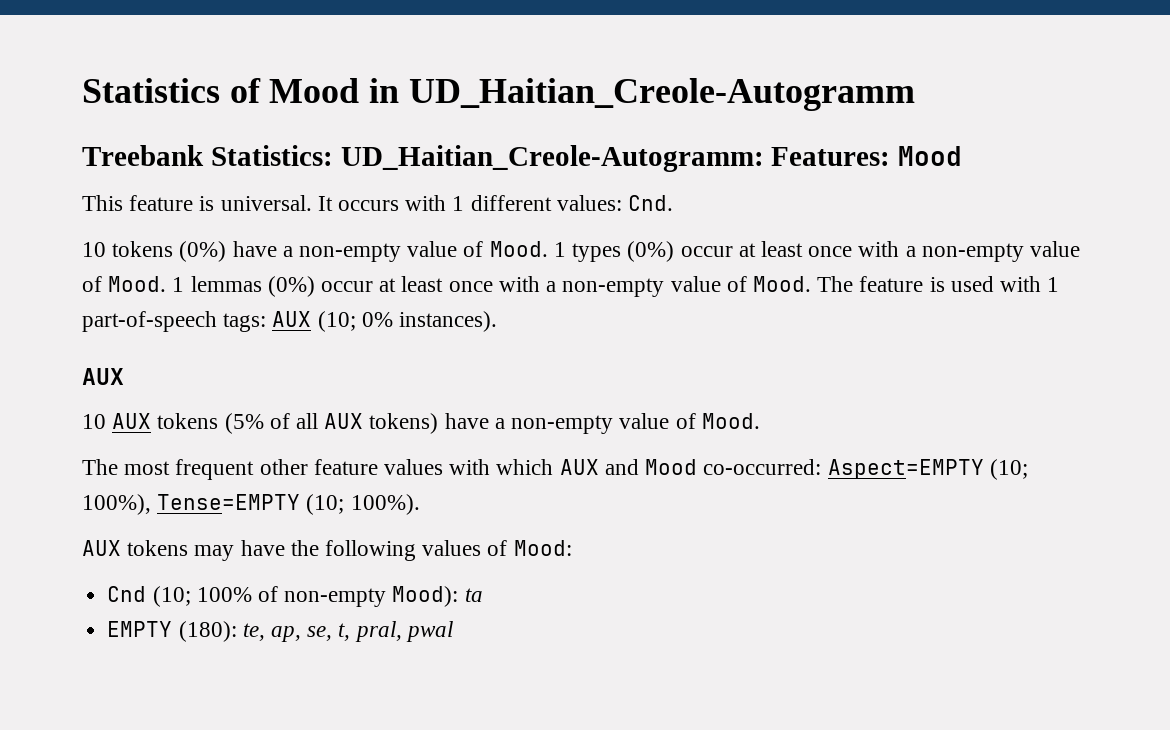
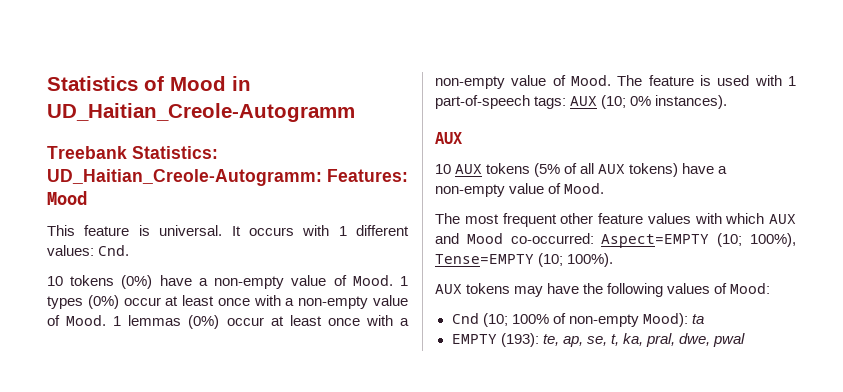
[178,621,237,642] (180): -> [500,333,539,347] (193):
[354,621,402,642] pral, -> [622,333,710,347] ka, pral, dwe,

